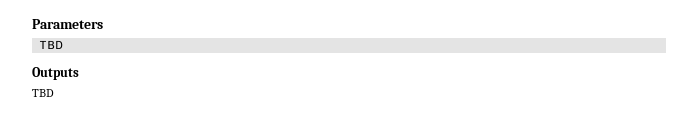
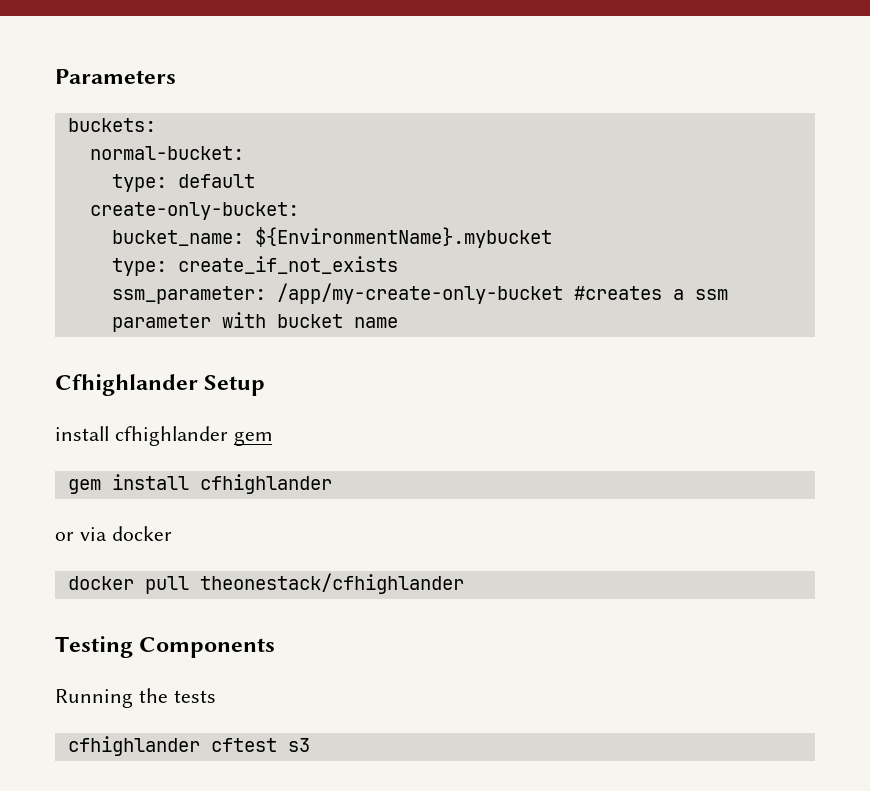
[39,40,64,49] [32,67,79,80] [32,89,54,97] TBD // Outputs // TBD -> [67,118,156,132] [89,146,244,160] [111,174,255,192] [89,202,299,220] [111,227,552,248] [111,256,398,276] [111,283,728,304] [111,312,398,332] [55,374,266,396] [55,426,272,446] [67,474,332,494] [55,526,172,541] [67,573,464,594] [55,636,276,658] [55,688,216,708] [67,736,310,756] buckets: // normal-bucket: // type: default // create-only-bucket: // bucket_name: ${EnvironmentName}.mybucket // type: create_if_not_exists // ssm_parameter: /app/my-create-only-bucket #creates a ssm parameter with bucket name // Cfhighlander Setup // install cfhighlander gem // gem install cfhighlander // or via docker // docker pull theonestack/cfhighlander // Testing Components // Running the tests // cfhighlander cftest s3

